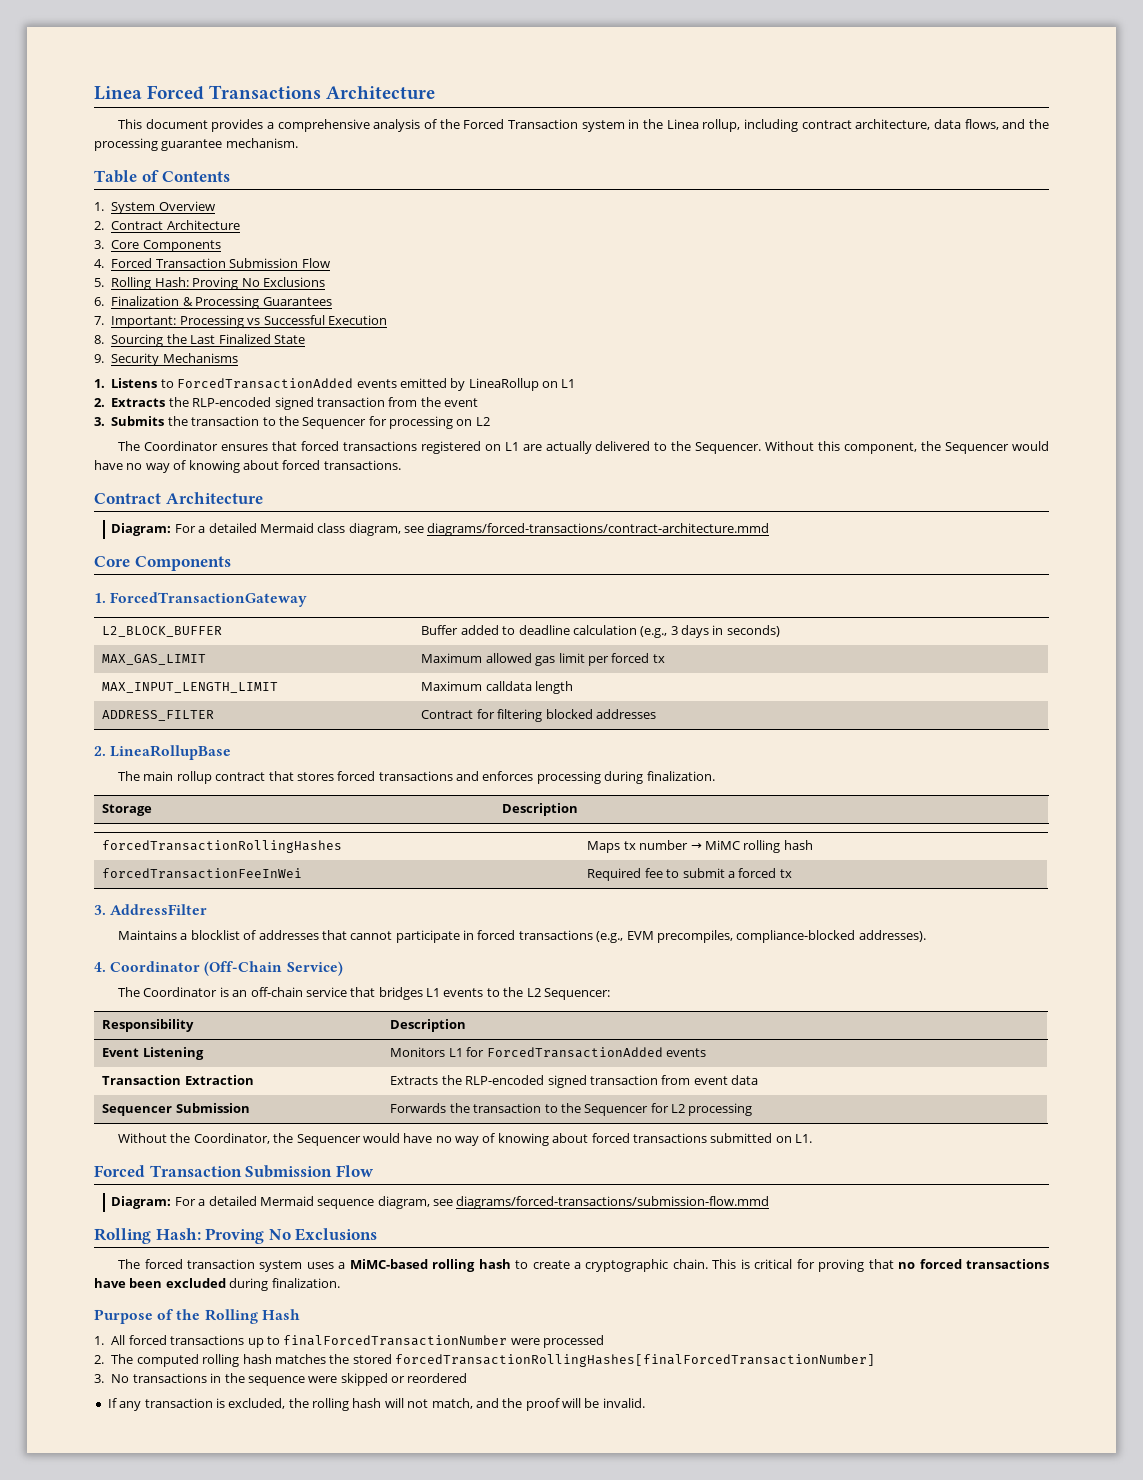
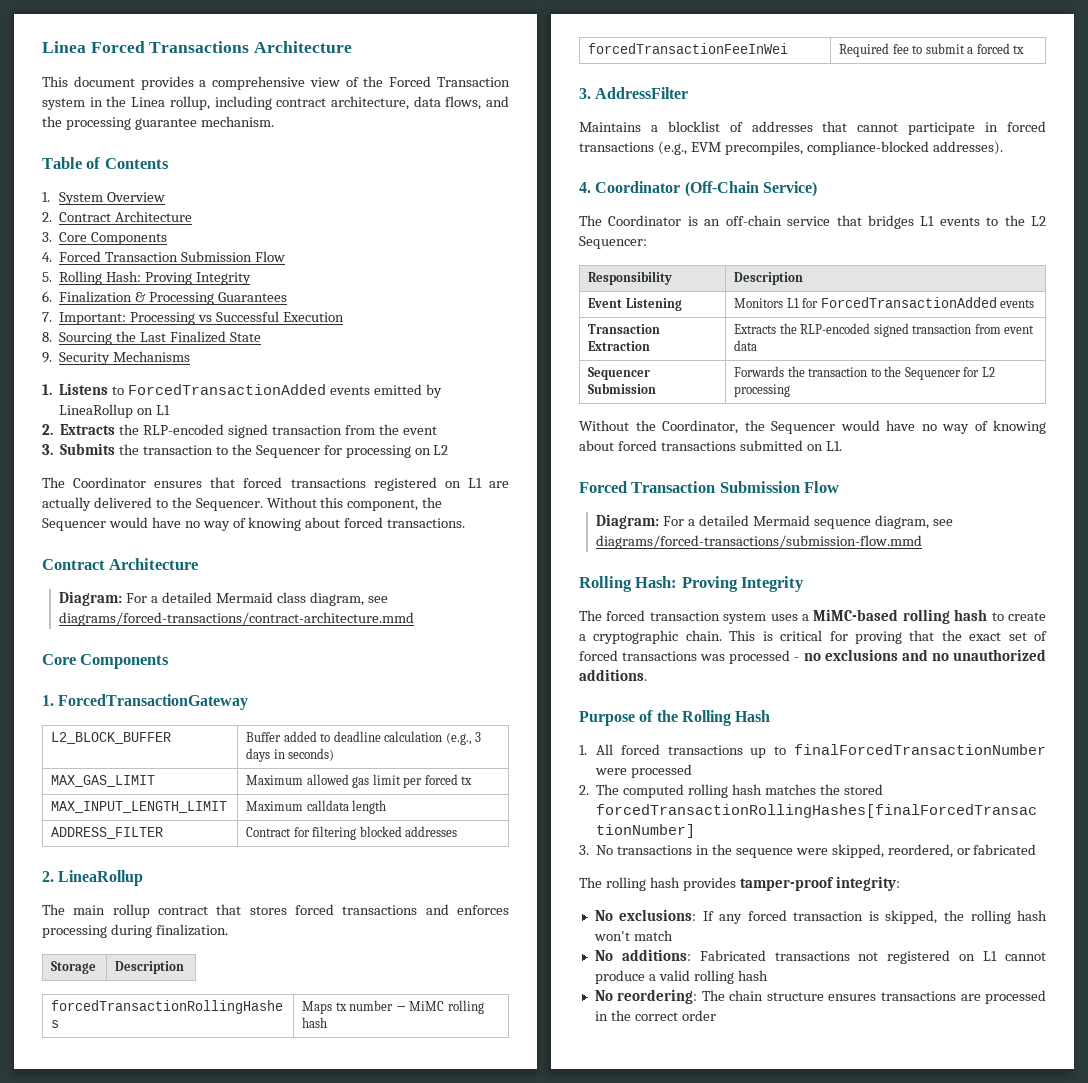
[373,119,421,132] analysis -> [309,77,340,87] view
[241,277,325,287] No Exclusions -> [195,272,251,285] Integrity
[110,745,232,760] LineaRollupBase -> [58,870,144,886] LineaRollup
[268,1228,378,1241] No Exclusions -> [741,576,805,592] Integrity
[898,1259,1049,1269] [94,1278,340,1291] no forced transactions have been excluded during finalization. -> [941,630,1047,641] [579,649,1046,664] [579,669,647,681] the exact set of forced transactions was processed - no exclusions and no unauthorized additions.
[340,1373,468,1386] skipped or reordered // -> [831,844,1037,858] [579,876,900,891] [594,909,697,921] skipped, reordered, or fabricated // The rolling hash provides tamper-proof integrity: // No exclusions:
(142, 1406) none -> [747,910,787,921] forced
[228,1398,286,1409] excluded, -> [885,910,938,924] skipped,
[384,1398,645,1411] will not match, and the proof will be invalid. -> [593,930,673,941] [594,949,1046,964] [594,970,768,984] [594,989,1046,1004] [594,1010,716,1021] won't match // No additions: Fabricated transactions not registered on L1 cannot produce a valid rolling hash // No reordering: The chain structure ensures transactions are processed in the correct order

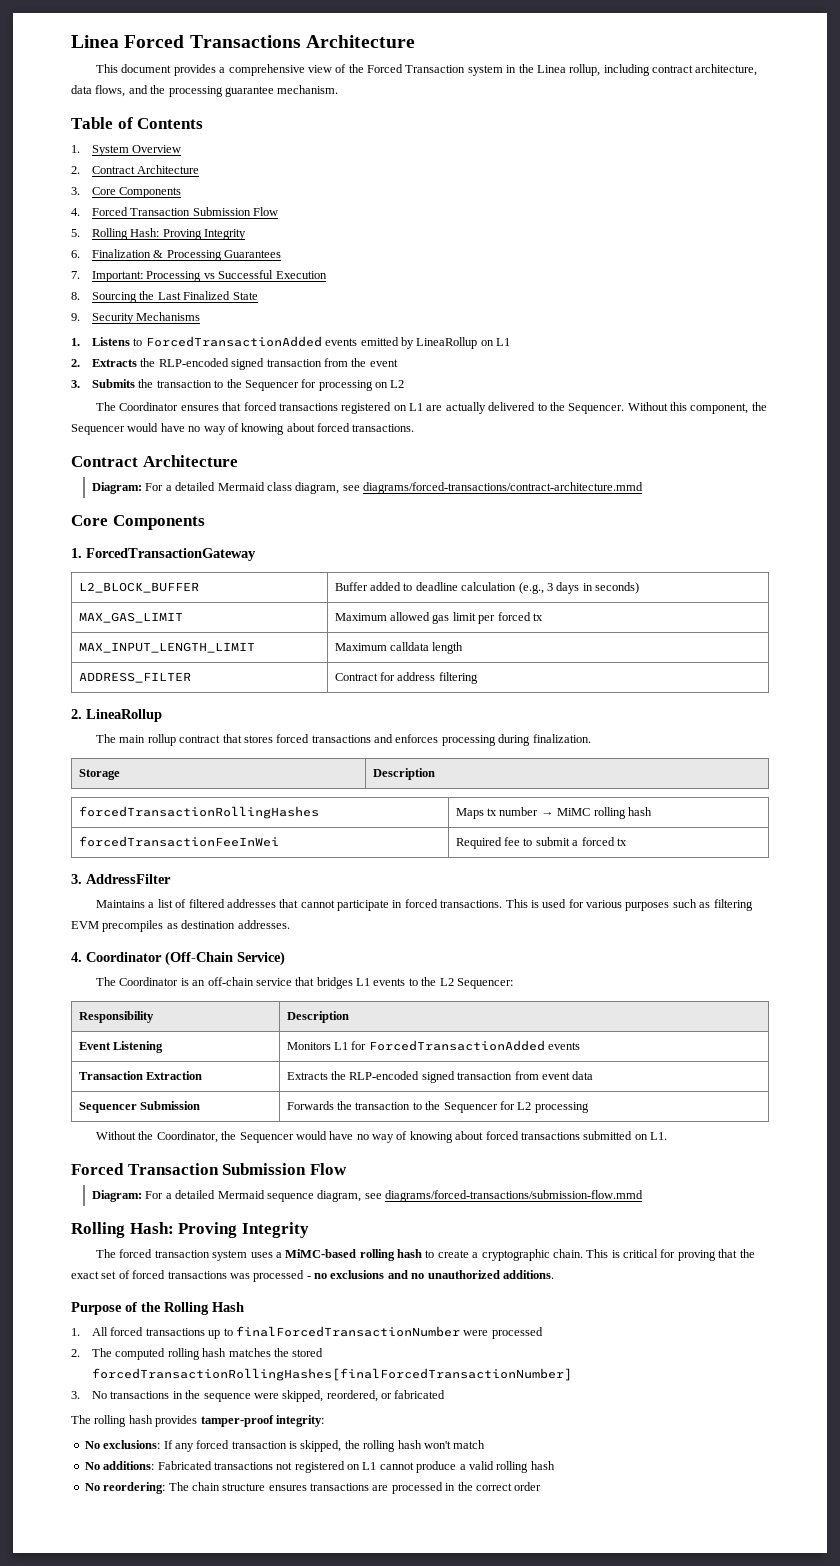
[312,826,458,840] filtering blocked addresses -> [397,672,478,684] address filtering
[667,121,743,132] blocklist of -> [157,899,225,908] list of filtered
[579,141,1003,155] transactions (e.g., EVM precompiles, compliance-blocked addresses). -> [440,899,753,911] [71,920,290,932] transactions. This is used for various purposes such as filtering EVM precompiles as destination addresses.

